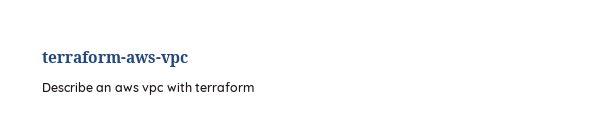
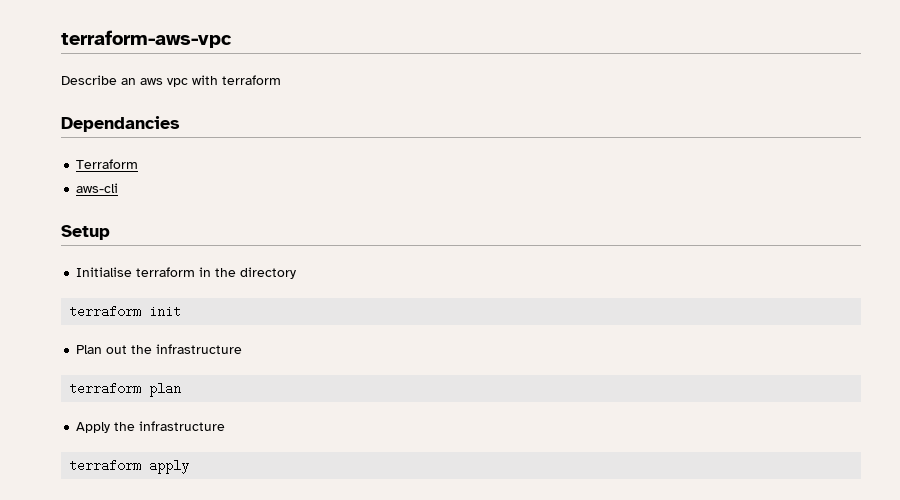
(254, 87) none -> [61,116,180,132] [76,159,139,169] [76,183,119,193] [61,225,110,240] [76,267,297,279] [69,305,182,318] [76,344,243,354] [69,382,182,397] [76,421,226,433] [69,459,190,474] // Dependancies // Terraform // aws-cli // Setup // Initialise terraform in the directory // terraform init // Plan out the infrastructure // terraform plan // Apply the infrastructure // terraform apply

